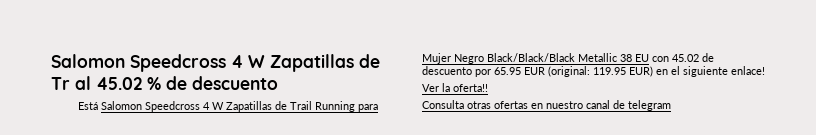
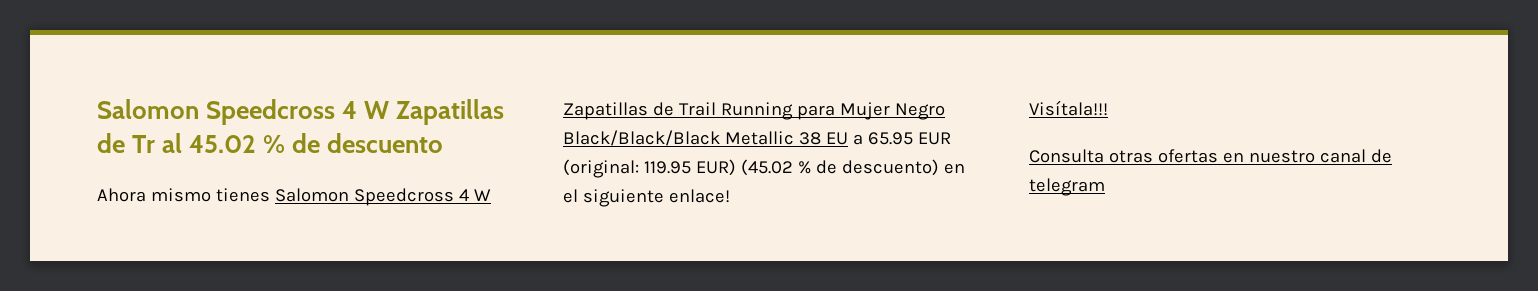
[77,102,98,110] Está -> [97,188,270,202] Ahora mismo tienes
[652,53,714,62] [422,66,491,77] con 45.02 de descuento por -> [852,134,863,145] a
(653, 71) none -> [740,159,939,176] (45.02 % de descuento)
[422,83,488,92] Ver la oferta!! -> [1029,100,1108,116] Visítala!!!

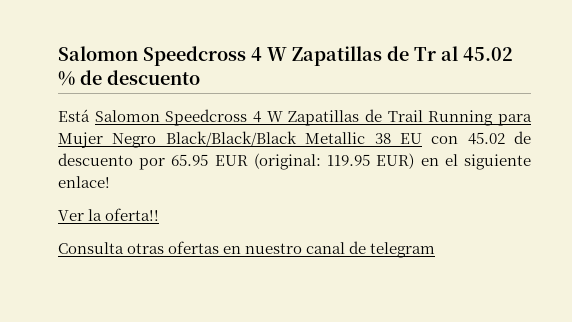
[97,188,270,202] Ahora mismo tienes -> [58,109,90,122] Está
[852,134,863,145] a -> [431,131,531,145] [58,153,166,170] con 45.02 de descuento por
[740,159,939,176] (45.02 % de descuento) -> (415, 161) none
[1029,100,1108,116] Visítala!!! -> [58,208,160,221] Ver la oferta!!

